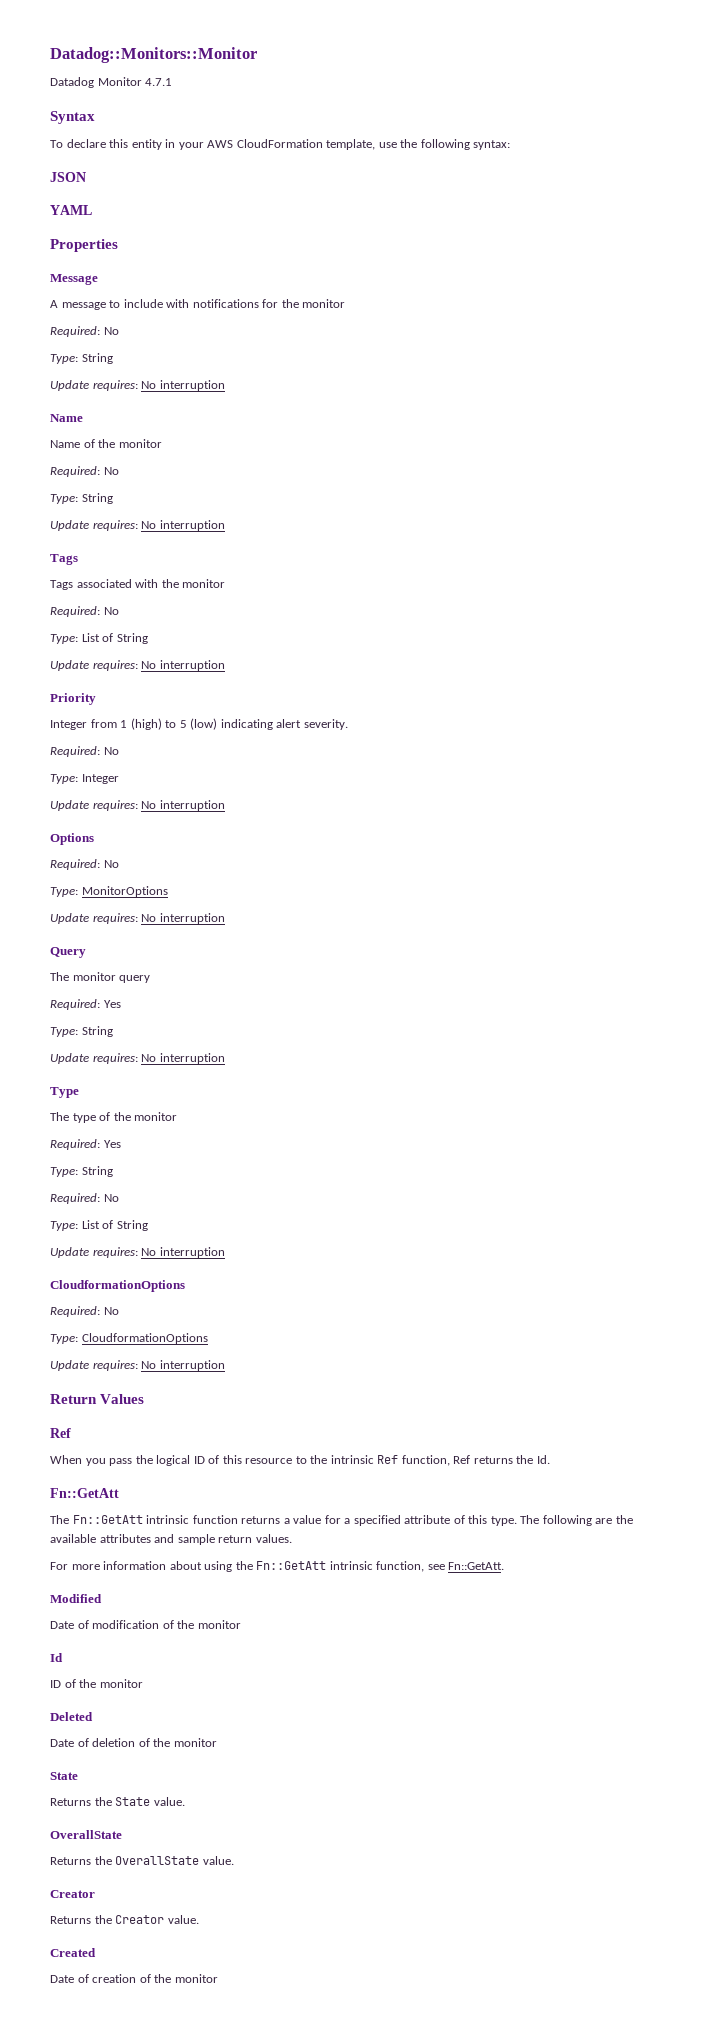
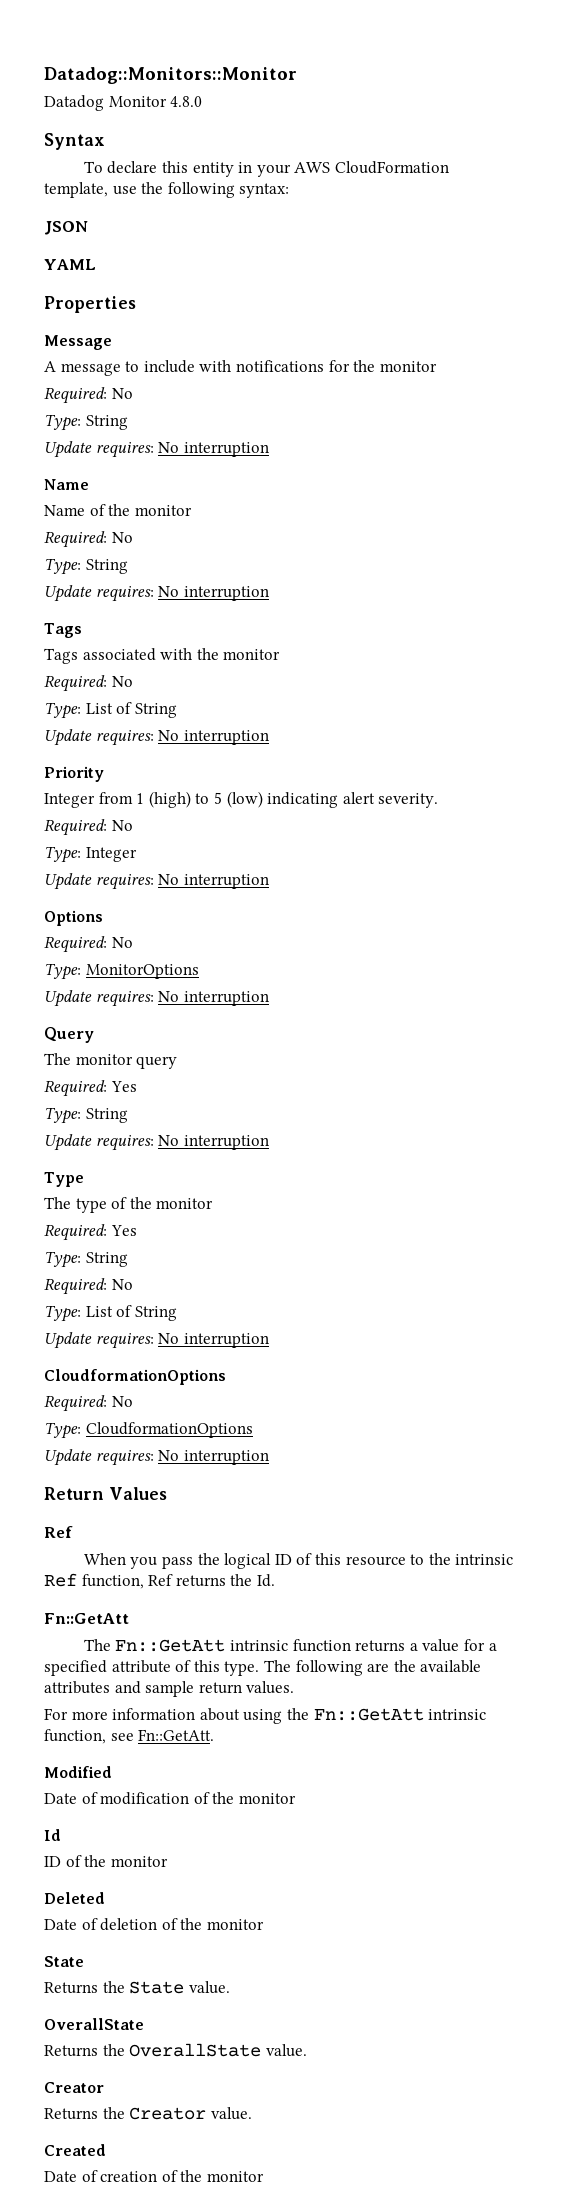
[145,78,173,86] 4.7.1 -> [170,96,203,107] 4.8.0

